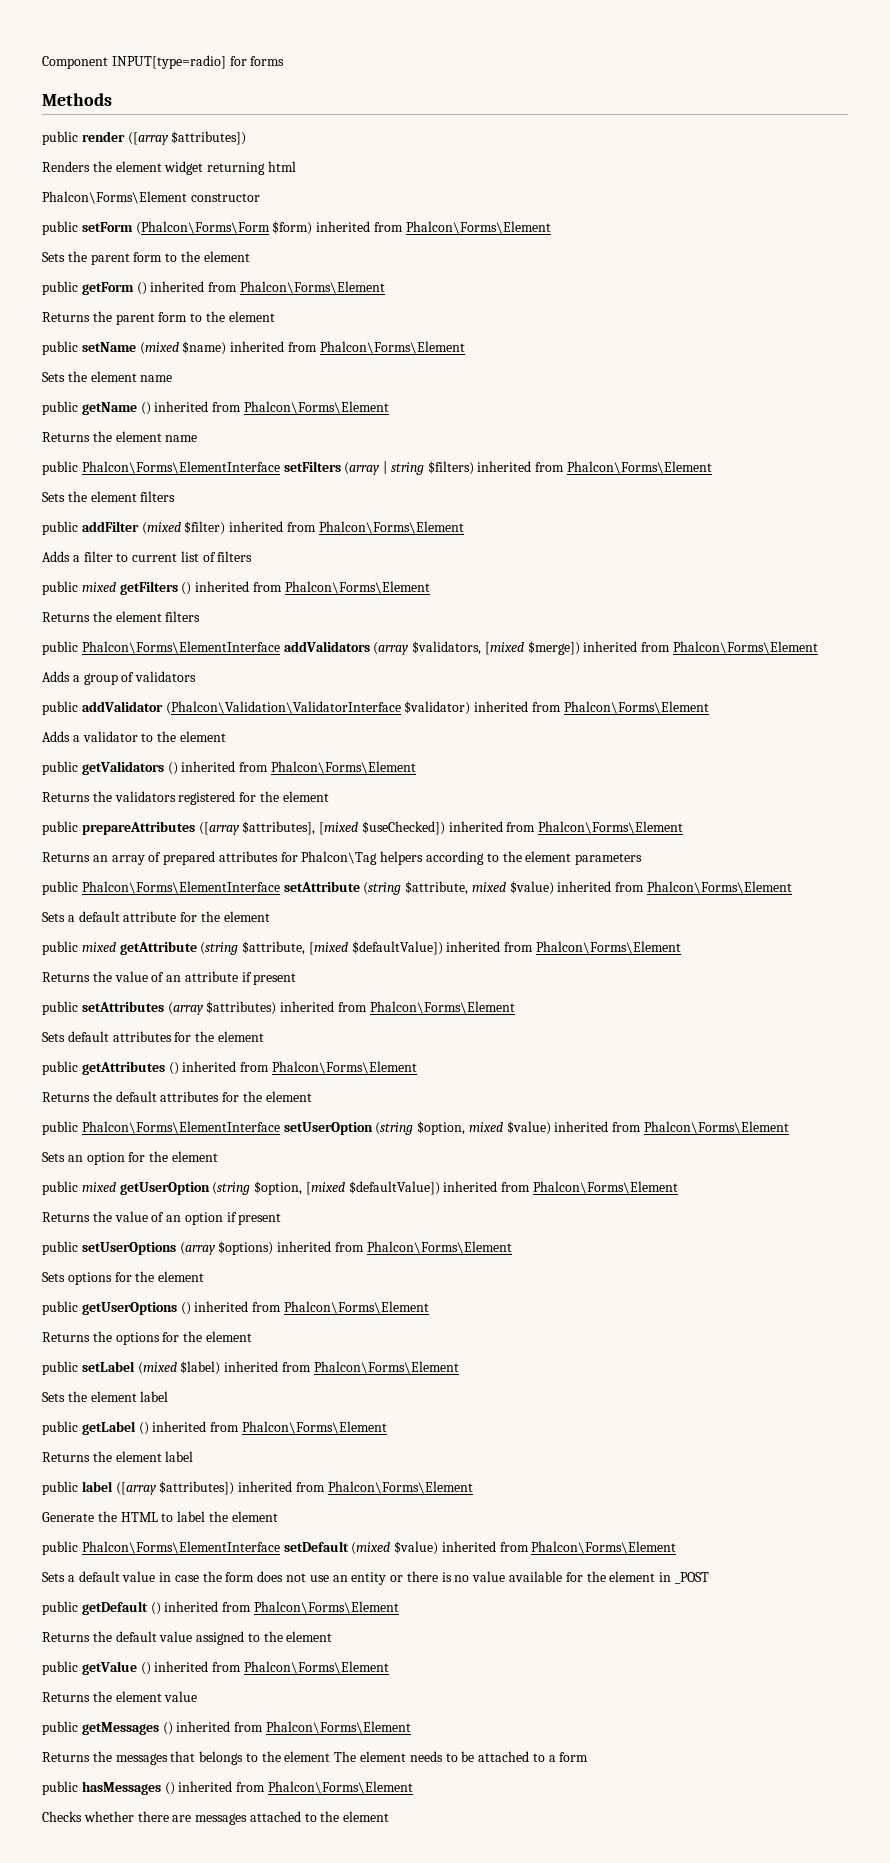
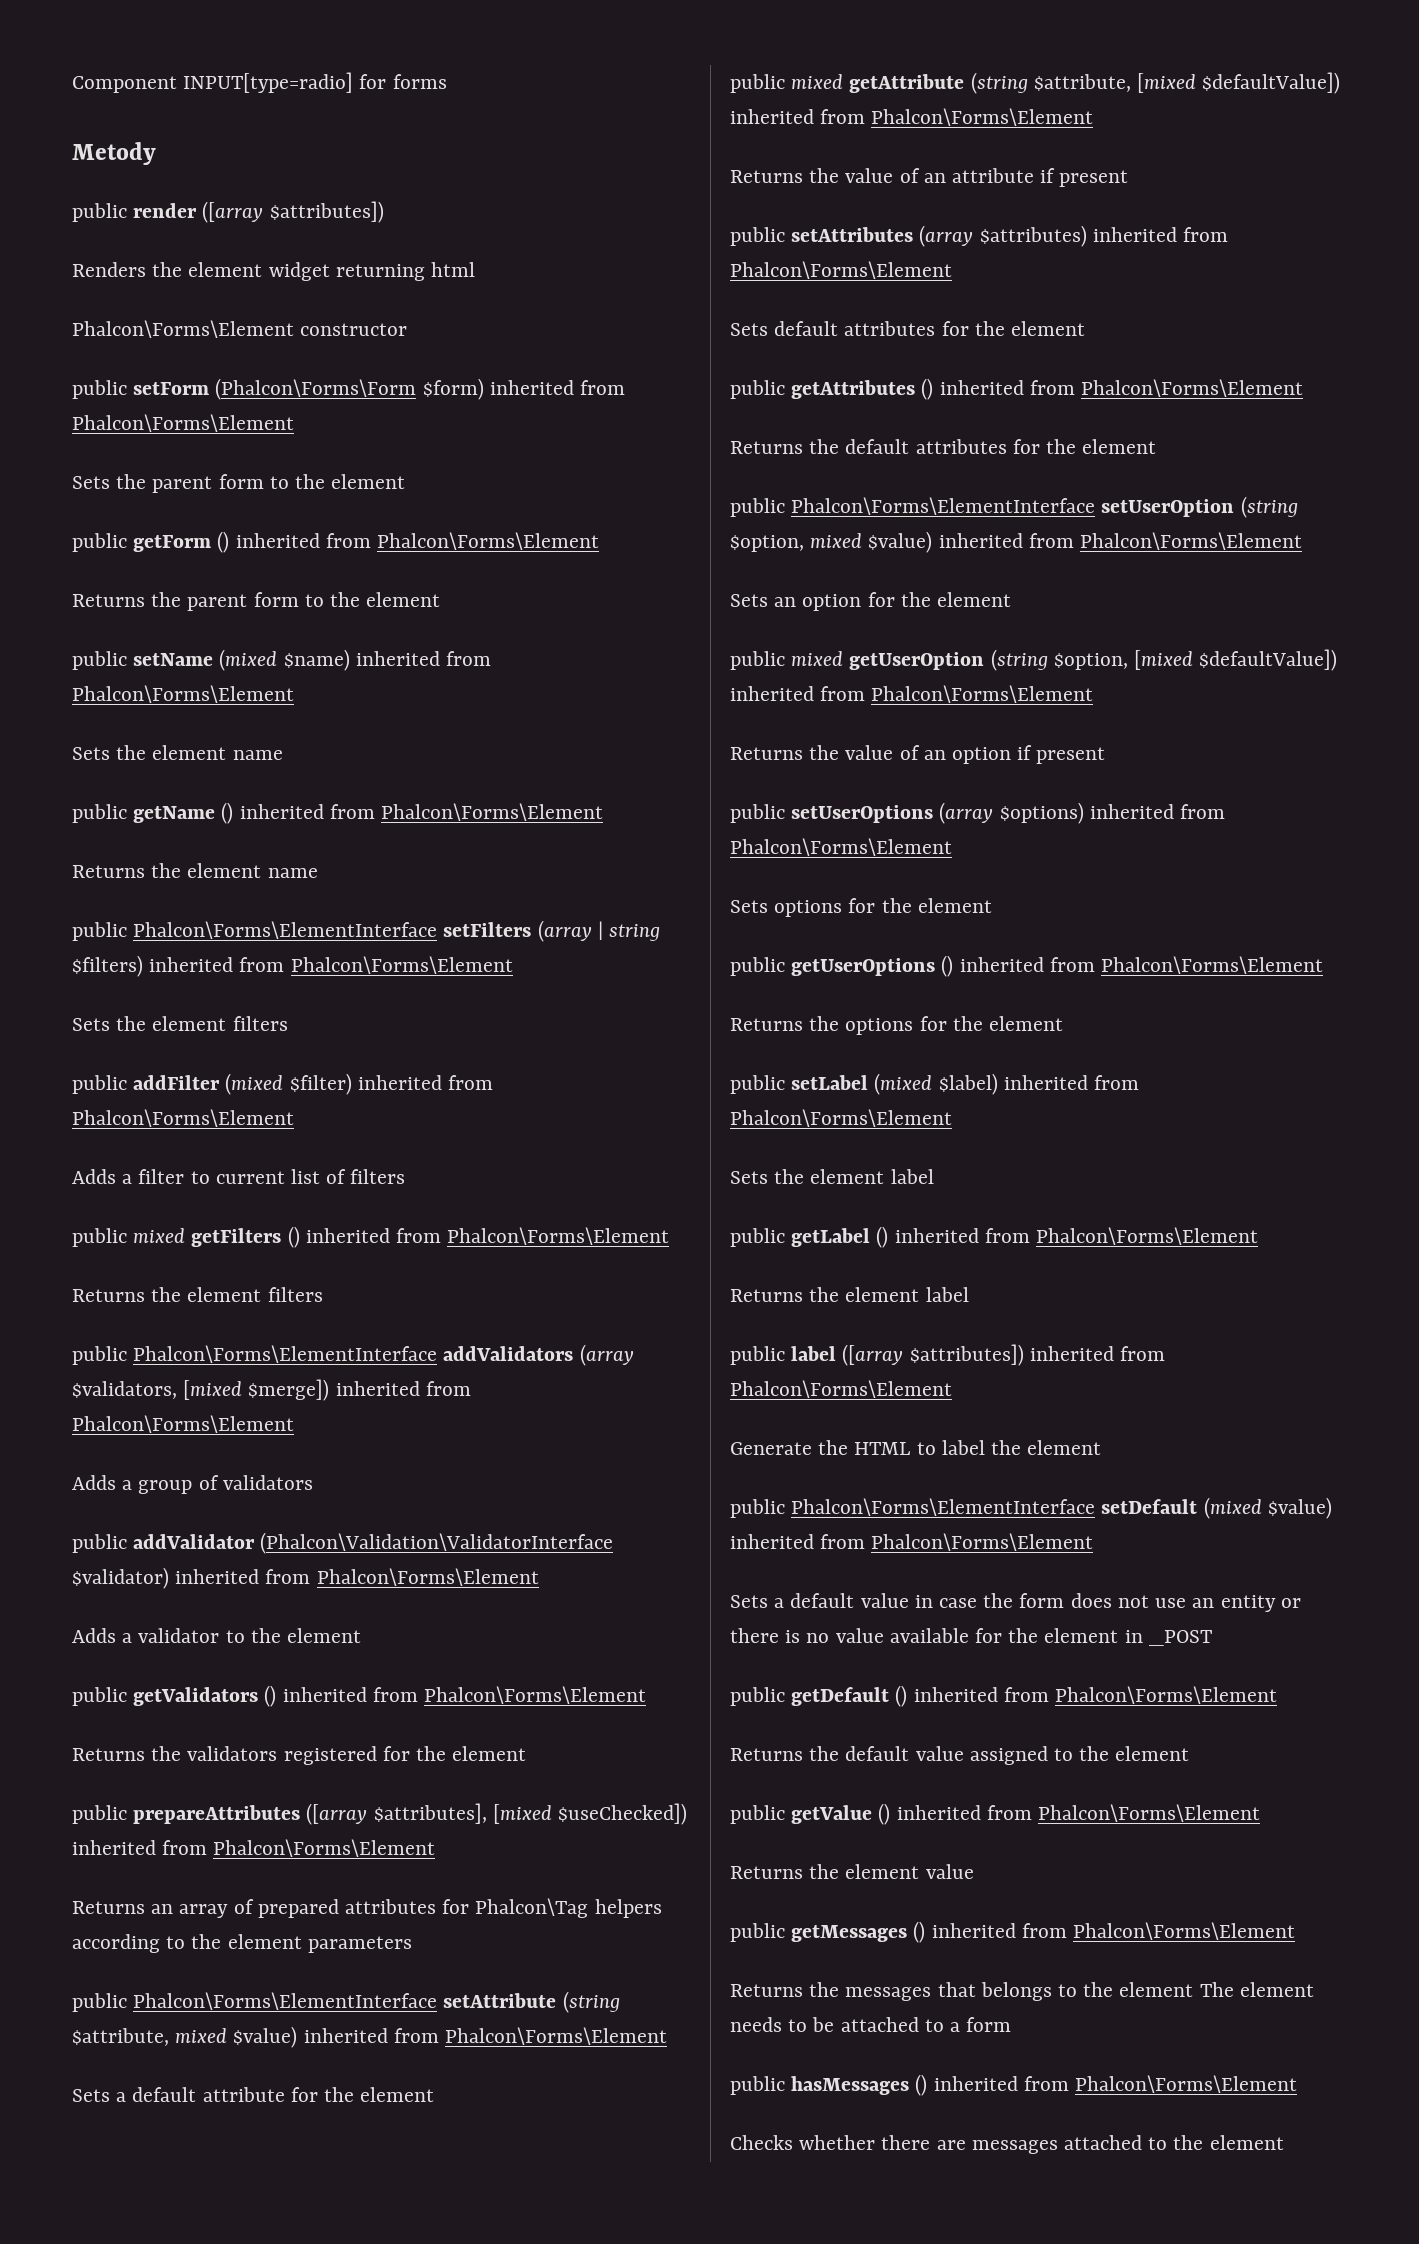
[42,93,112,106] Methods -> [72,142,156,165] Metody

